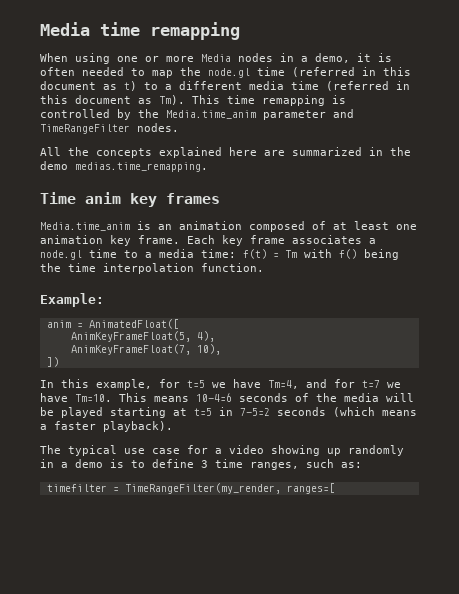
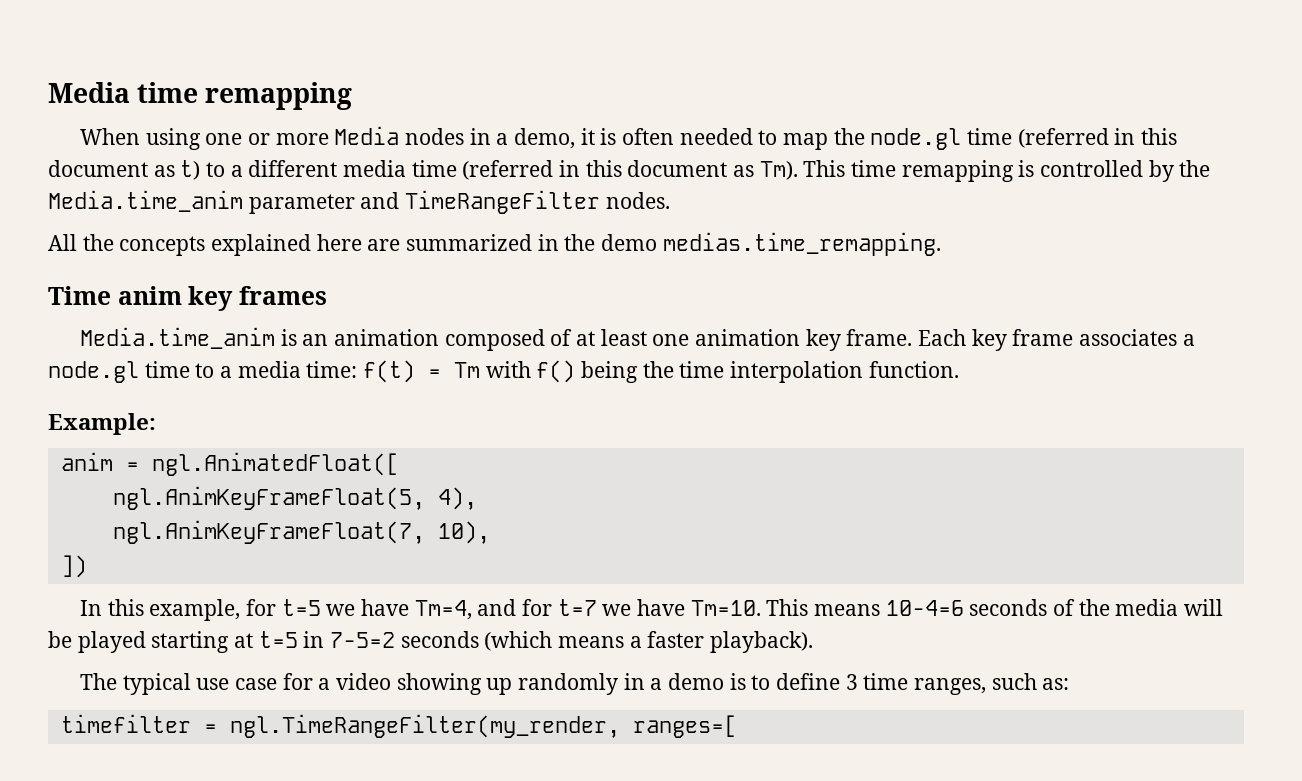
[88,319,179,329] [70,331,191,342] AnimatedFloat([ // AnimKeyFrameFloat(5, -> [151,452,399,476] [112,486,425,510] ngl.AnimatedFloat([ // ngl.AnimKeyFrameFloat(5,
[70,344,191,355] AnimKeyFrameFloat(7, -> [112,520,425,544] ngl.AnimKeyFrameFloat(7,
[124,483,281,494] TimeRangeFilter(my_render, -> [229,714,620,738] ngl.TimeRangeFilter(my_render,

